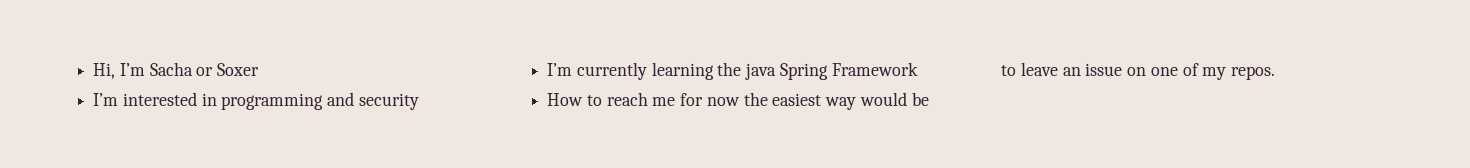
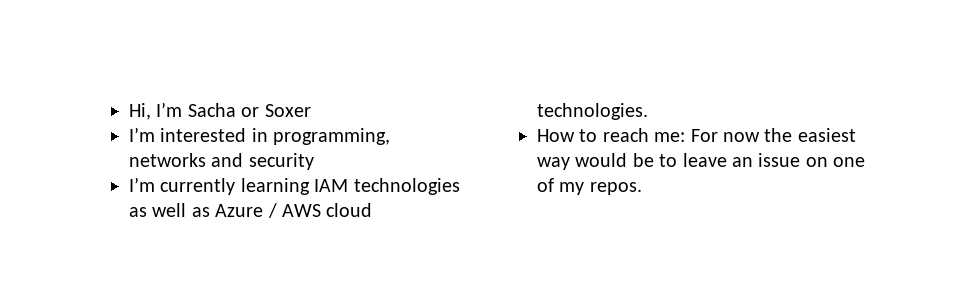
[221,93,324,110] programming -> [273,128,391,145] [129,153,206,167] programming, networks
[717,62,918,80] the java Spring Framework -> [314,178,460,195] [129,203,373,218] [537,103,648,120] IAM technologies as well as Azure / AWS cloud technologies.
[652,93,704,106] me for -> [654,129,718,142] me: For

